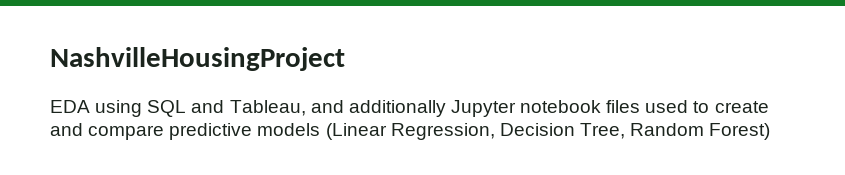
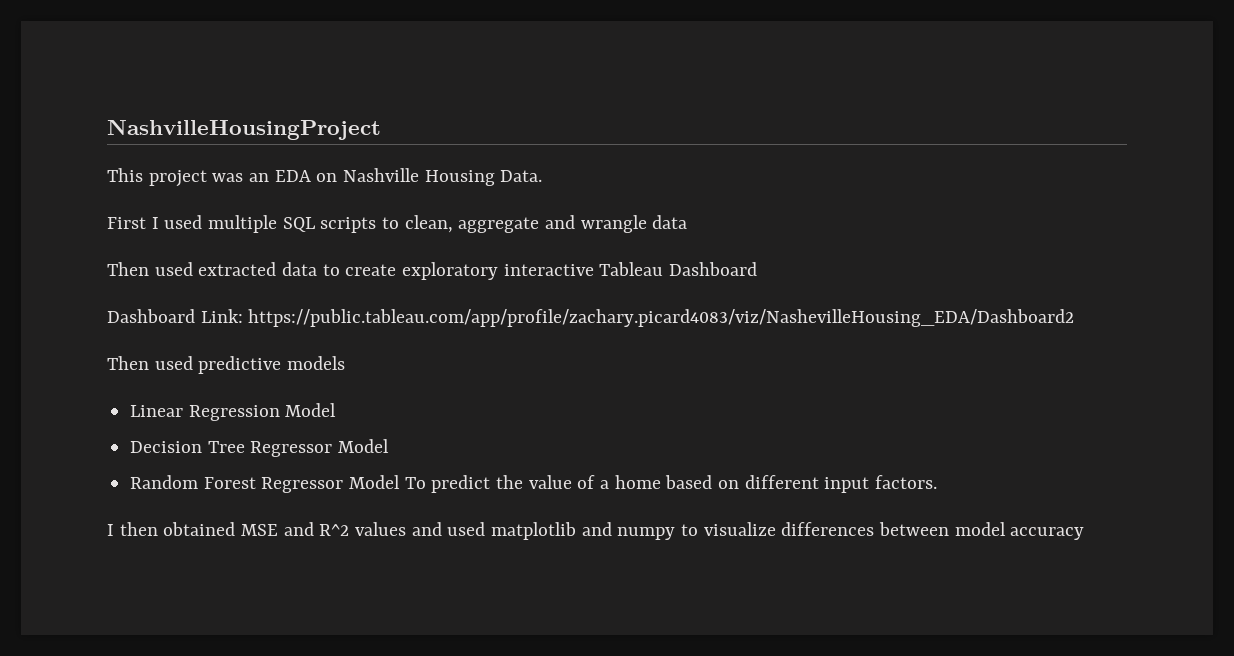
[50,100,769,117] [50,123,771,140] EDA using SQL and Tableau, and additionally Jupyter notebook files used to create and compare predictive models (Linear Regression, Decision Tree, Random Forest) -> [107,168,543,187] [107,215,688,233] [107,262,758,280] [107,309,1075,327] [107,356,346,374] [130,403,337,421] [130,439,390,457] [130,475,938,493] [107,522,1085,540] This project was an EDA on Nashville Housing Data. // First I used multiple SQL scripts to clean, aggregate and wrangle data // Then used extracted data to create exploratory interactive Tableau Dashboard // Dashboard Link: https://public.tableau.com/app/profile/zachary.picard4083/viz/NashevilleHousing_EDA/Dashboard2 // Then used predictive models // Linear Regression Model // Decision Tree Regressor Model // Random Forest Regressor Model To predict the value of a home based on different input factors. // I then obtained MSE and R^2 values and used matplotlib and numpy to visualize differences between model accuracy

